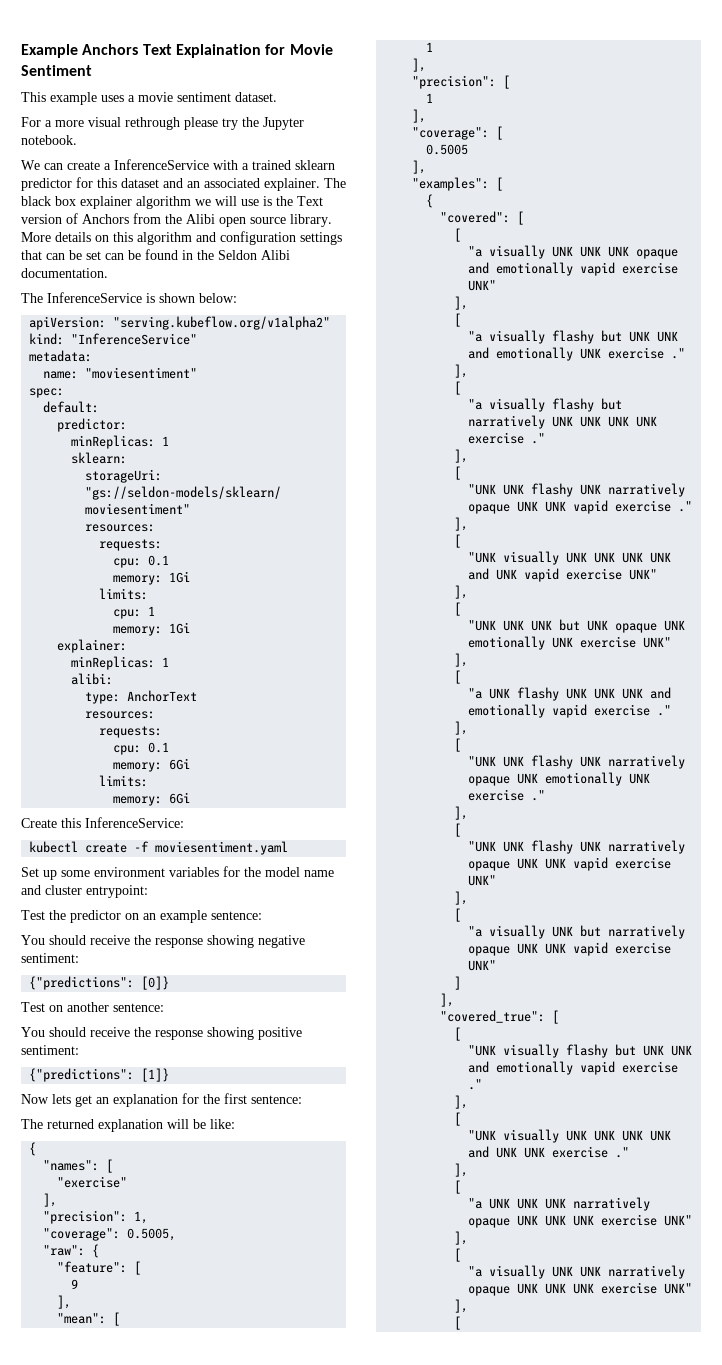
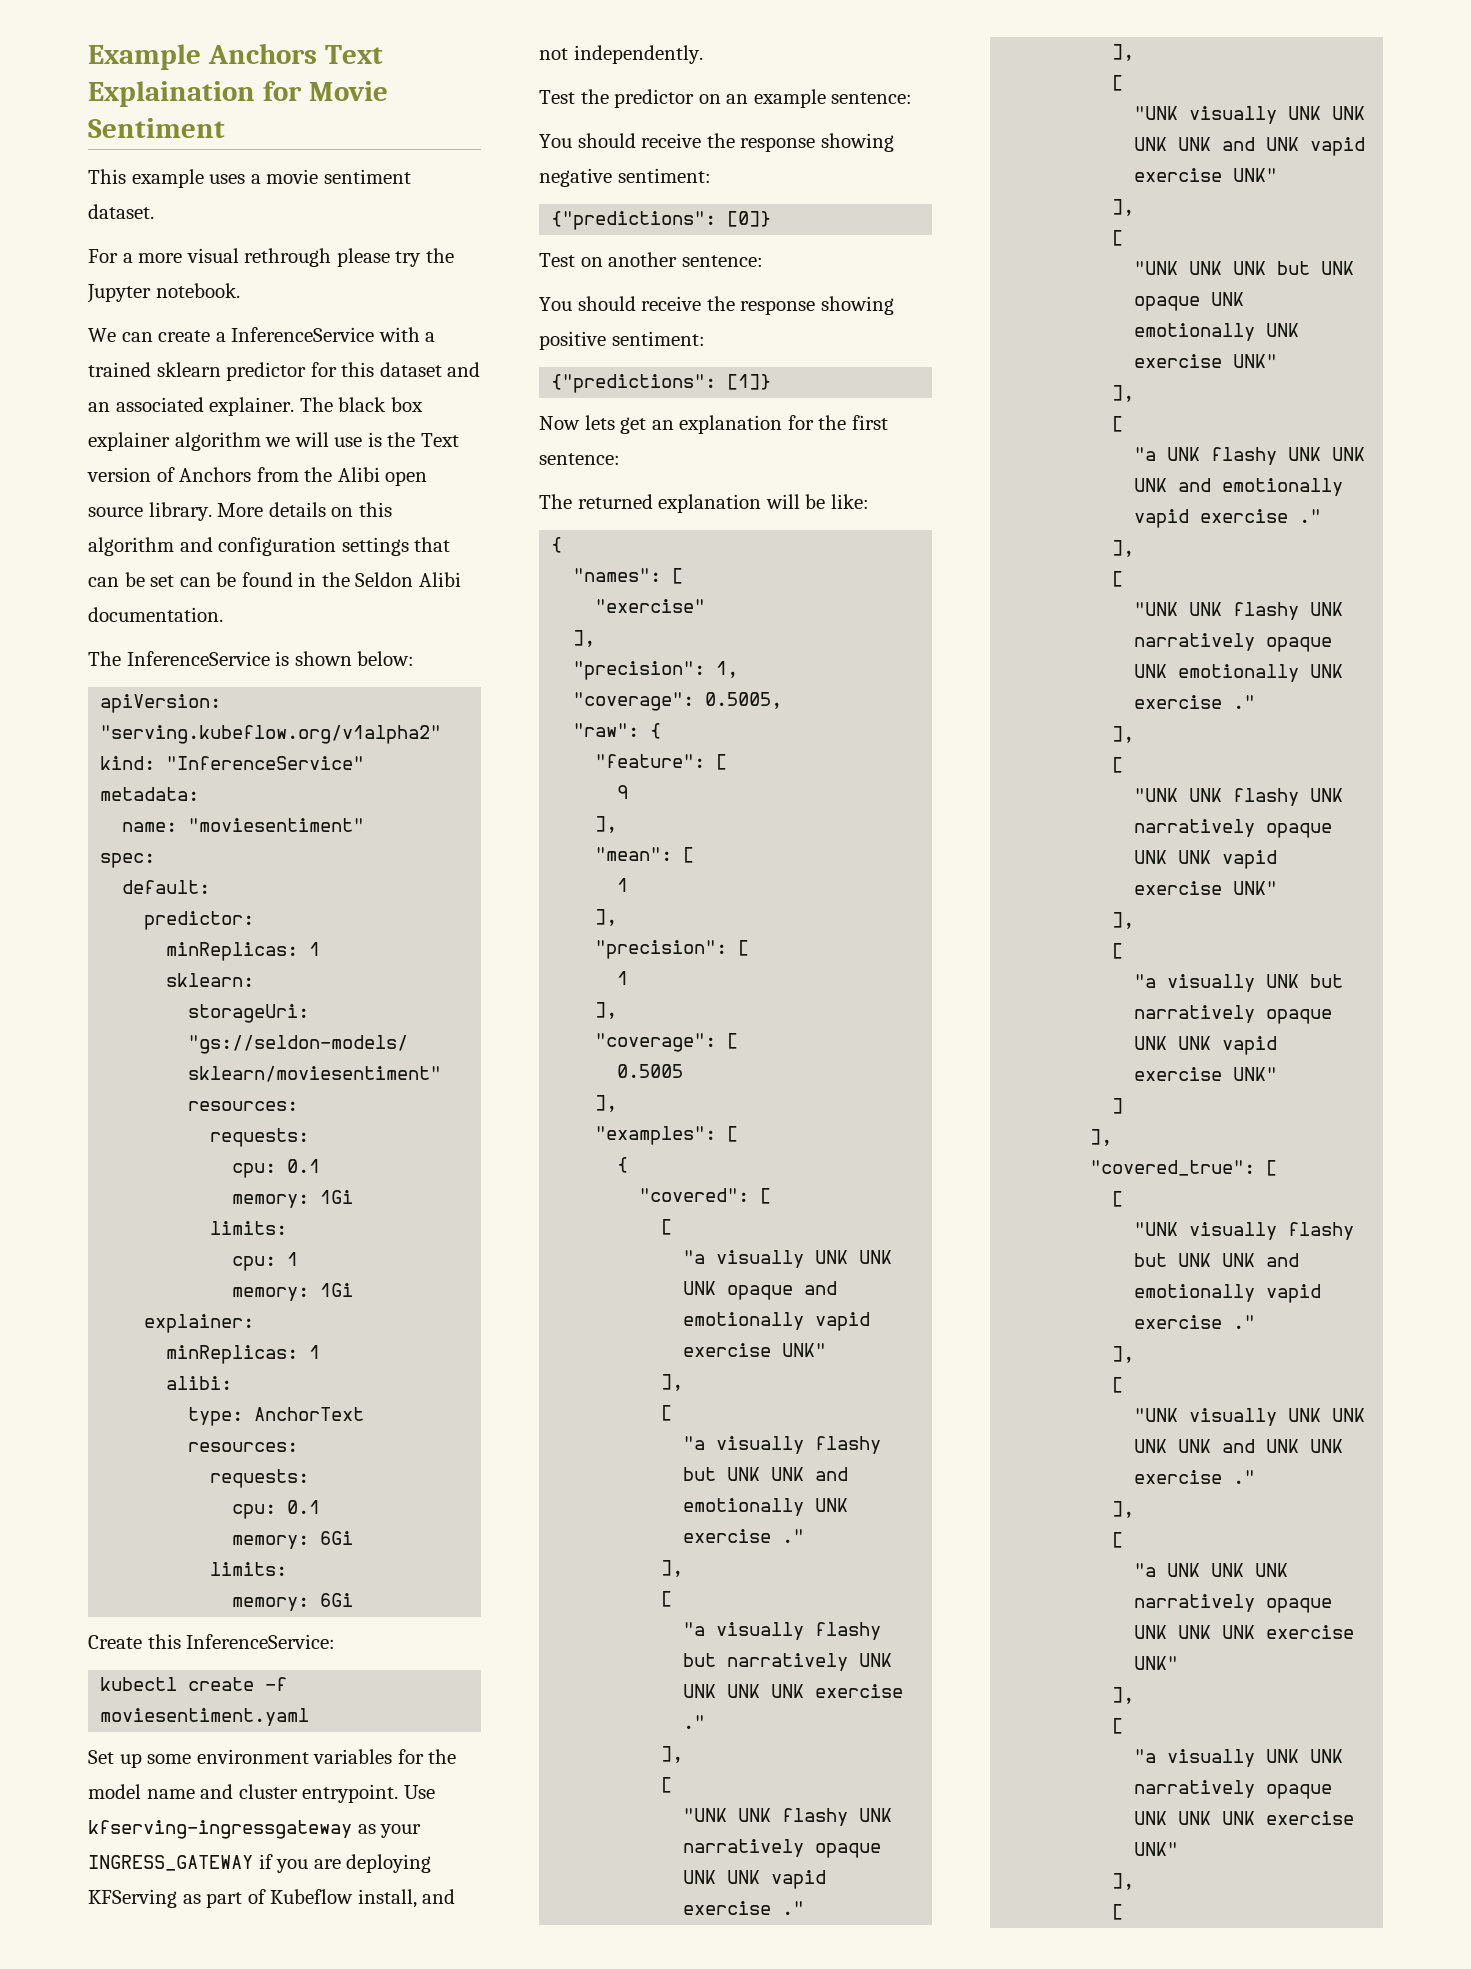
[86,885,148,898] entrypoint: -> [302,1784,435,1803] [88,1820,422,1839] [88,1854,432,1873] [88,1889,456,1908] [539,45,703,64] entrypoint. Use kfserving-ingressgateway as your INGRESS_GATEWAY if you are deploying KFServing as part of Kubeflow install, and not independently.

